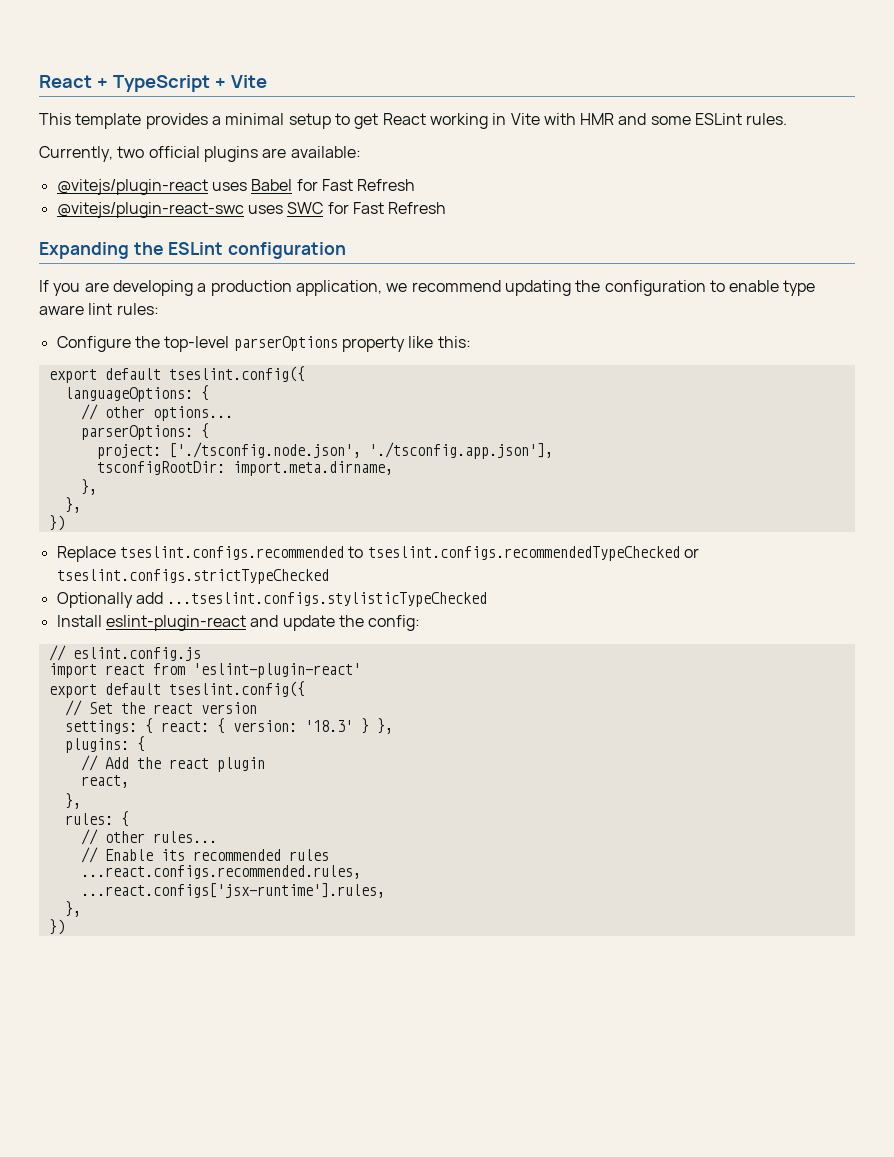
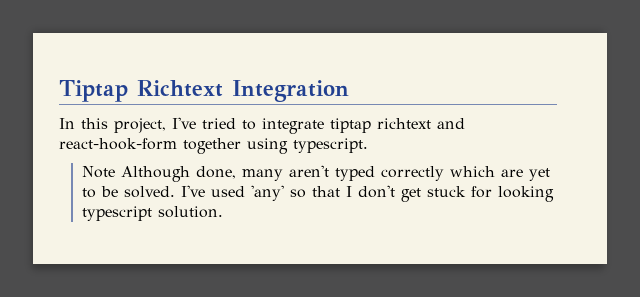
[39,75,267,92] [39,113,788,129] [39,146,361,162] [56,179,416,195] [56,202,447,218] [39,242,347,259] [39,280,816,296] [39,303,159,315] [56,336,471,352] [48,366,305,383] [64,385,209,402] [80,404,233,421] [80,423,209,440] [96,442,553,459] [96,461,393,476] [80,479,97,495] [64,497,81,513] [48,515,65,531] [56,546,699,562] [56,569,329,584] [56,592,488,608] [56,615,421,631] [48,645,201,661] [48,663,361,678] [48,681,305,698] [64,700,257,716] [64,718,393,734] [64,736,145,753] [80,755,265,772] [80,775,129,788] [64,793,81,809] [64,811,129,827] [80,829,217,845] [80,847,329,863] [80,865,361,879] [80,883,385,898] [64,901,81,917] [48,919,65,935] React + TypeScript + Vite // This template provides a minimal setup to get React working in Vite with HMR and some ESLint rules. // Currently, two official plugins are available: // @vitejs/plugin-react uses Babel for Fast Refresh // @vitejs/plugin-react-swc uses SWC for Fast Refresh // Expanding the ESLint configuration // If you are developing a production application, we recommend updating the configuration to enable type aware lint rules: // Configure the top-level parserOptions property like this: // export default tseslint.config({ // languageOptions: { // // other options... // parserOptions: { // project: ['./tsconfig.node.json', './tsconfig.app.json'], // tsconfigRootDir: import.meta.dirname, // }, // }, // }) // Replace tseslint.configs.recommended to tseslint.configs.recommendedTypeChecked or tseslint.configs.strictTypeChecked // Optionally add ...tseslint.configs.stylisticTypeChecked // Install eslint-plugin-react and update the config: // // eslint.config.js // import react from 'eslint-plugin-react' // export default tseslint.config({ // // Set the react version // settings: { react: { version: '18.3' } }, // plugins: { // // Add the react plugin // react, // }, // rules: { // // other rules... // // Enable its recommended rules // ...react.configs.recommended.rules, // ...react.configs['jsx-runtime'].rules, // }, // }) -> [59,80,349,102] [59,117,465,134] [59,138,368,154] [82,165,551,182] [82,185,555,202] [82,206,224,221] Tiptap Richtext Integration // In this project, I've tried to integrate tiptap richtext and react-hook-form together using typescript. // Note Although done, many aren't typed correctly which are yet to be solved. I've used 'any' so that I don't get stuck for looking typescript solution.

